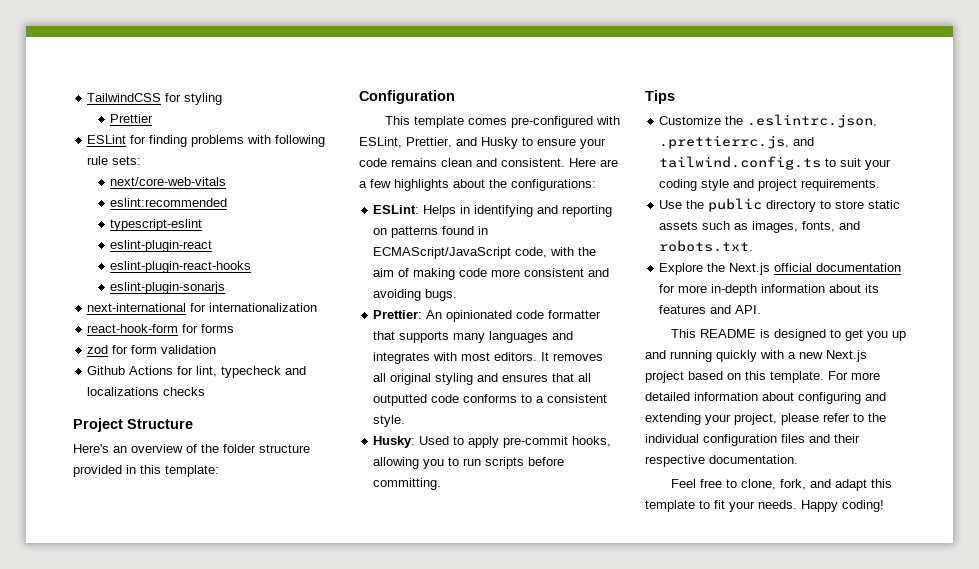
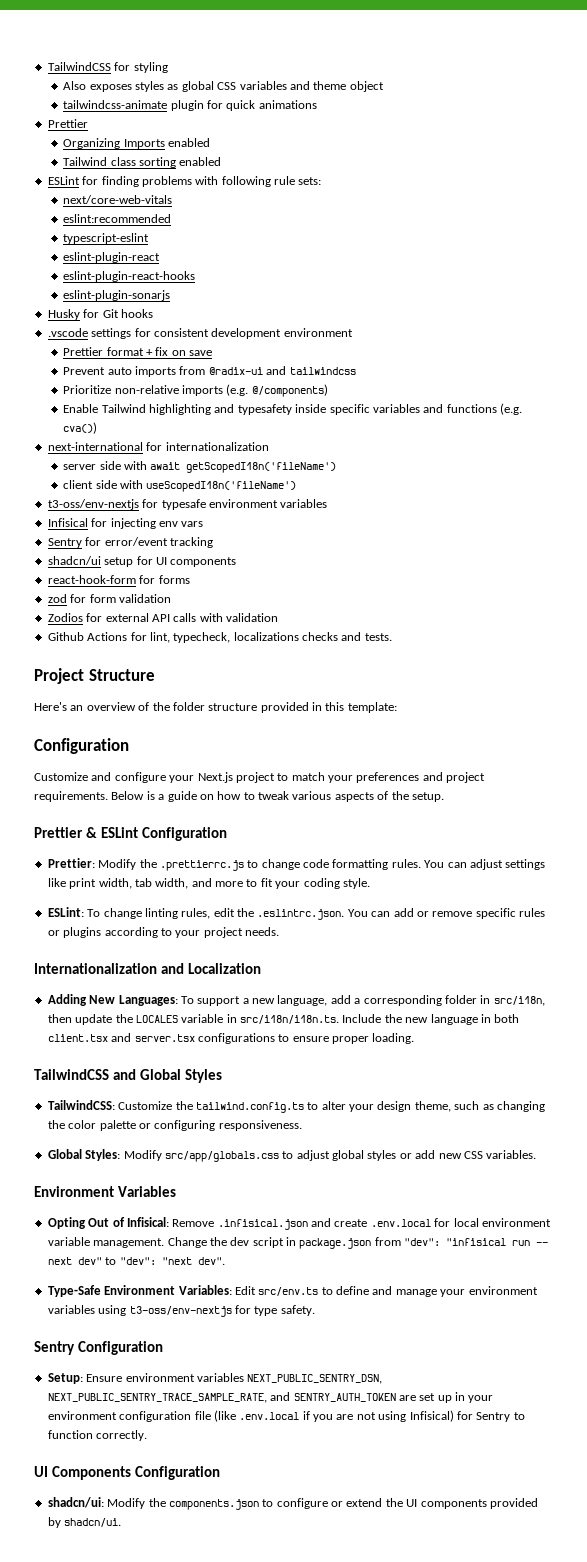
[110,114,154,123] Prettier -> [63,81,384,92] [63,100,317,111] [47,119,88,128] [63,138,211,149] [63,157,222,168] Also exposes styles as global CSS variables and theme object // tailwindcss-animate plugin for quick animations // Prettier // Organizing Imports enabled // Tailwind class sorting enabled
[87,303,318,312] next-international for internationalization -> [47,309,153,320] [47,328,353,339] [63,347,213,356] [63,366,356,377] [63,384,328,397] [63,403,523,415] [63,422,98,434] [47,442,269,451] [63,461,337,473] [63,480,297,492] [47,499,328,510] [47,518,204,529] [47,537,213,548] [47,556,237,567] Husky for Git hooks // .vscode settings for consistent development environment // Prettier format + fix on save // Prevent auto imports from @radix-ui and tailwindcss // Prioritize non-relative imports (e.g. @/components) // Enable Tailwind highlighting and typesafety inside specific variables and functions (e.g. cva()) // next-international for internationalization // server side with await getScopedI18n('fileName') // client side with useScopedI18n('fileName') // t3-oss/env-nextjs for typesafe environment variables // Infisical for injecting env vars // Sentry for error/event tracking // shadcn/ui setup for UI components
(217, 349) none -> [47,613,278,622] // Zodios for external API calls with validation
[221,366,307,378] typecheck and -> [173,632,231,643] typecheck,
(206, 391) none -> [341,632,392,641] and tests.
[384,116,620,128] [359,137,606,149] [359,158,618,167] [359,179,596,191] [373,205,613,217] [373,226,489,238] [373,247,597,259] [373,268,610,280] [373,289,458,301] [373,310,602,322] [373,331,574,343] [373,352,604,364] [373,373,592,385] [373,394,608,406] [373,415,406,427] [373,436,612,448] [373,457,565,469] [373,478,442,490] [645,90,675,104] [659,114,878,128] [659,135,815,149] [659,156,892,170] [659,179,881,191] [659,198,901,212] [659,221,861,233] [659,240,754,252] [659,263,902,275] [659,284,880,296] [659,305,762,314] [670,329,906,341] [645,350,867,362] [645,371,880,383] [645,392,886,404] [645,413,886,425] [645,434,860,446] [645,455,798,467] [670,479,892,491] [645,500,884,512] This template comes pre-configured with ESLint, Prettier, and Husky to ensure your code remains clean and consistent. Here are a few highlights about the configurations: // ESLint: Helps in identifying and reporting on patterns found in ECMAScript/JavaScript code, with the aim of making code more consistent and avoiding bugs. // Prettier: An opinionated code formatter that supports many languages and integrates with most editors. It removes all original styling and ensures that all outputted code conforms to a consistent style. // Husky: Used to apply pre-commit hooks, allowing you to run scripts before committing. // Tips // Customize the .eslintrc.json, .prettierrc.js, and tailwind.config.ts to suit your coding style and project requirements. // Use the public directory to store static assets such as images, fonts, and robots.txt. // Explore the Next.js official documentation for more in-depth information about its features and API. // This README is designed to get you up and running quickly with a new Next.js project based on this template. For more detailed information about configuring and extending your project, please refer to the individual configuration files and their respective documentation. // Feel free to clone, fork, and adapt this template to fit your needs. Happy coding! -> [34,772,486,783] [34,791,444,802] [34,827,227,841] [47,858,546,871] [47,878,370,889] [47,907,545,920] [47,927,279,938] [34,963,261,974] [47,994,545,1006] [47,1014,520,1025] [47,1033,415,1044] [34,1069,222,1083] [47,1100,545,1113] [47,1120,302,1131] [47,1149,537,1162] [34,1186,176,1197] [47,1217,551,1230] [47,1237,549,1249] [47,1257,225,1265] [47,1285,538,1297] [47,1305,315,1317] [34,1341,163,1355] [47,1373,383,1384] [47,1392,494,1403] [47,1410,525,1422] [47,1430,148,1441] [34,1466,220,1480] [47,1497,538,1510] [47,1517,122,1528] Customize and configure your Next.js project to match your preferences and project requirements. Below is a guide on how to tweak various aspects of the setup. // Prettier & ESLint Configuration // Prettier: Modify the .prettierrc.js to change code formatting rules. You can adjust settings like print width, tab width, and more to fit your coding style. // ESLint: To change linting rules, edit the .eslintrc.json. You can add or remove specific rules or plugins according to your project needs. // Internationalization and Localization // Adding New Languages: To support a new language, add a corresponding folder in src/i18n, then update the LOCALES variable in src/i18n/i18n.ts. Include the new language in both client.tsx and server.tsx configurations to ensure proper loading. // TailwindCSS and Global Styles // TailwindCSS: Customize the tailwind.config.ts to alter your design theme, such as changing the color palette or configuring responsiveness. // Global Styles: Modify src/app/globals.css to adjust global styles or add new CSS variables. // Environment Variables // Opting Out of Infisical: Remove .infisical.json and create .env.local for local environment variable management. Change the dev script in package.json from "dev": "infisical run -- next dev" to "dev": "next dev". // Type-Safe Environment Variables: Edit src/env.ts to define and manage your environment variables using t3-oss/env-nextjs for type safety. // Sentry Configuration // Setup: Ensure environment variables NEXT_PUBLIC_SENTRY_DSN, NEXT_PUBLIC_SENTRY_TRACE_SAMPLE_RATE, and SENTRY_AUTH_TOKEN are set up in your environment configuration file (like .env.local if you are not using Infisical) for Sentry to function correctly. // UI Components Configuration // shadcn/ui: Modify the components.json to configure or extend the UI components provided by shadcn/ui.

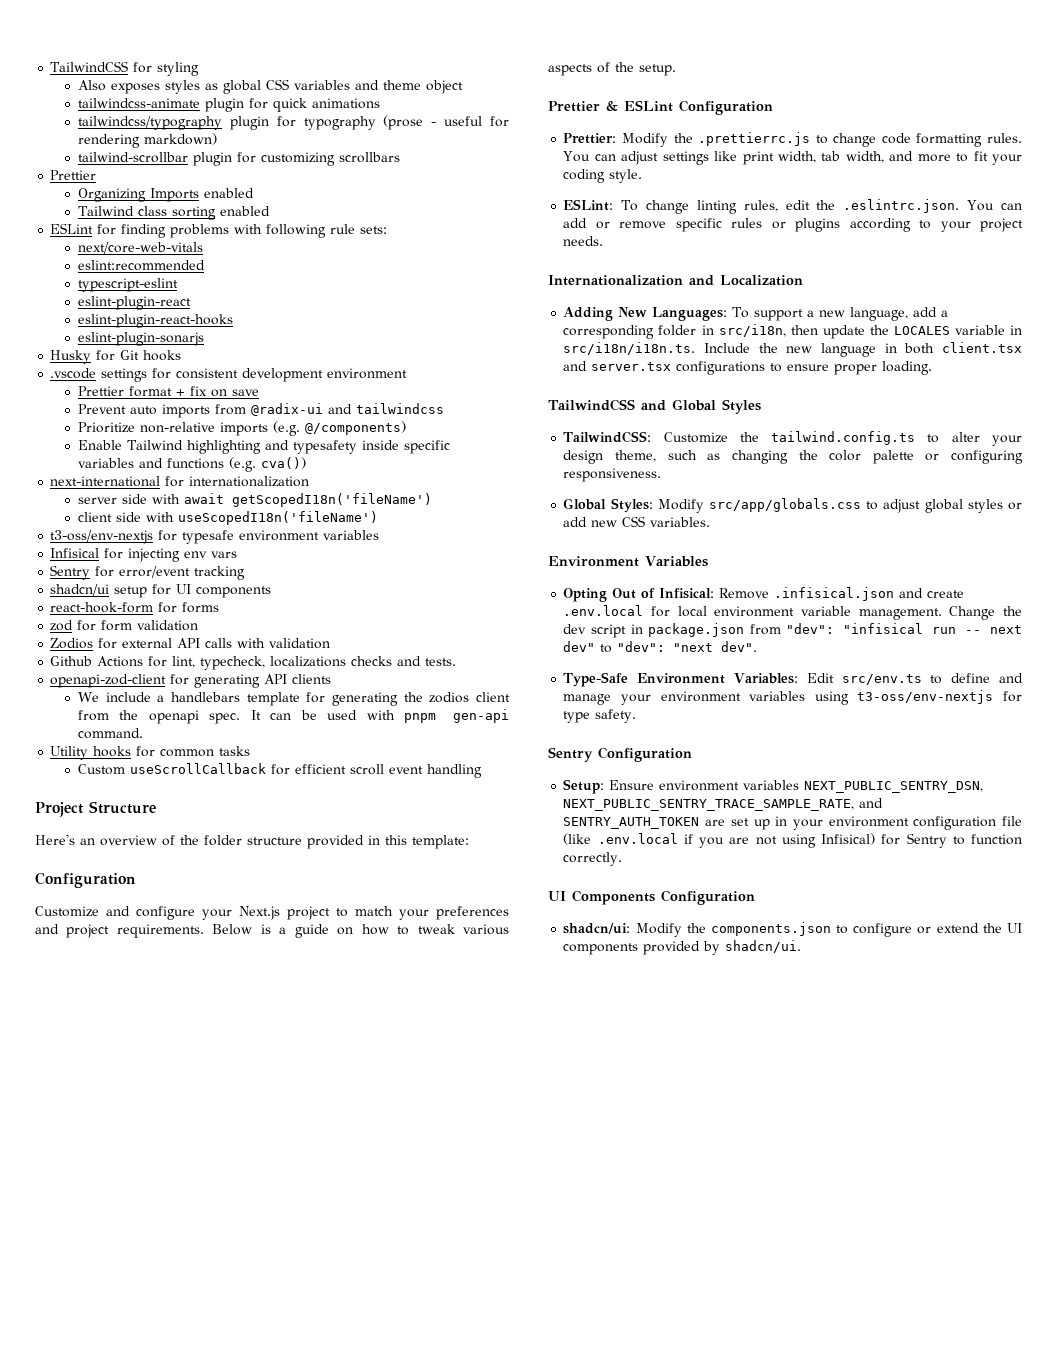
(317, 104) none -> [77,115,509,130] [77,133,217,148] [77,152,400,166] // tailwindcss/typography plugin for typography (prose - useful for rendering markdown) // tailwind-scrollbar plugin for customizing scrollbars
(392, 637) none -> [50,674,332,688] [77,692,510,706] [77,709,509,724] [77,728,143,739] [50,746,251,760] [77,763,482,778] // openapi-zod-client for generating API clients // We include a handlebars template for generating the zodios client from the openapi spec. It can be used with pnpm gen-api command. // Utility hooks for common tasks // Custom useScrollCallback for efficient scroll event handling

